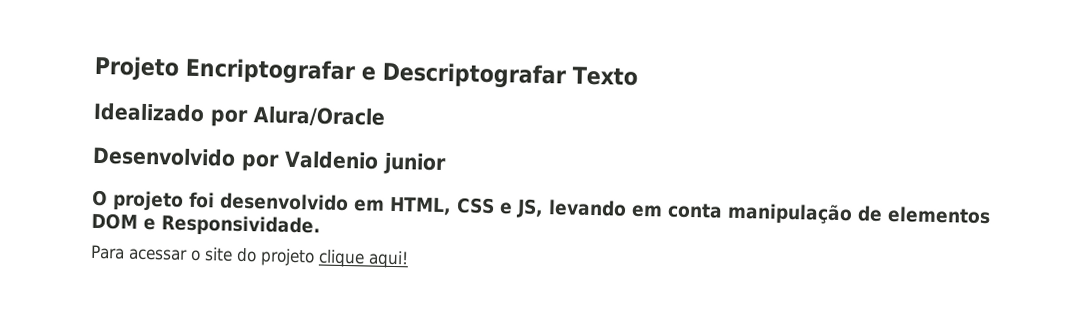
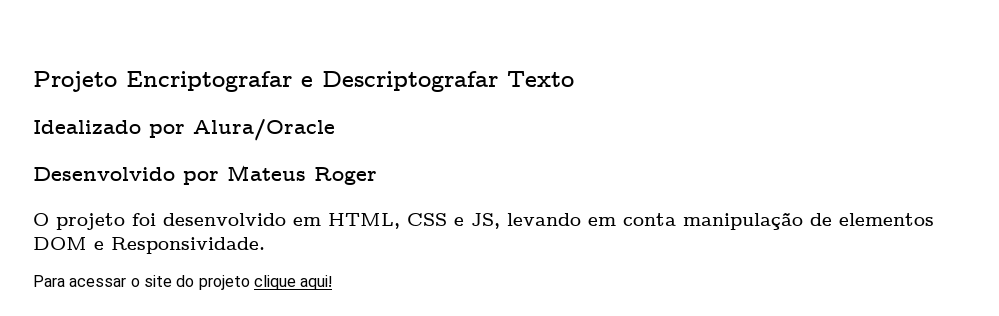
[284,150,447,176] Valdenio junior -> [227,165,377,185] Mateus Roger

